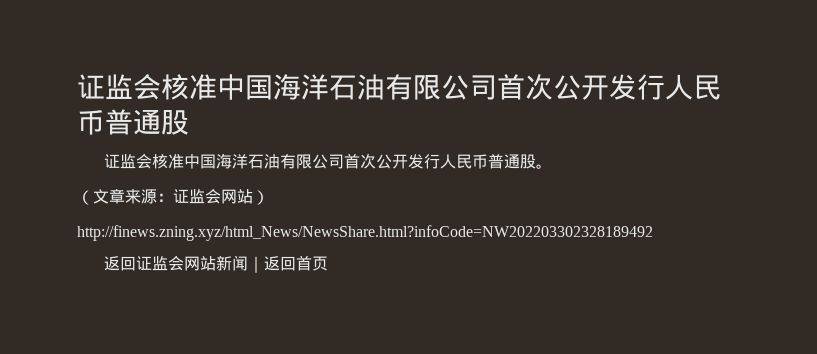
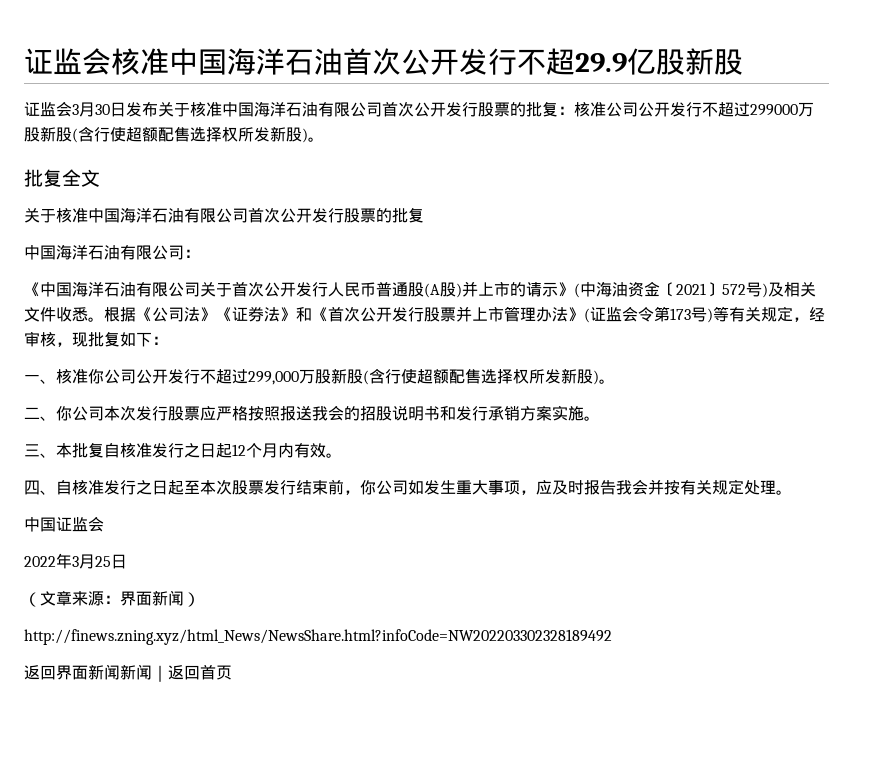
[77,74,721,100] [77,109,189,135] [104,153,553,169] 证监会核准中国海洋石油有限公司首次公开发行人民币普通股 // 证监会核准中国海洋石油有限公司首次公开发行人民币普通股。 -> [24,48,743,75] [24,101,814,117] [24,126,324,143] [24,169,100,187] [24,207,424,223] [24,245,200,260] [24,281,816,298] [24,306,825,323] [24,331,168,347] [24,368,615,385] [24,405,600,421] [24,443,342,458] [24,479,792,495] [24,516,104,532] [24,553,127,569] 证监会核准中国海洋石油首次公开发行不超29.9亿股新股 // 证监会3月30日发布关于核准中国海洋石油有限公司首次公开发行股票的批复：核准公司公开发行不超过299000万股新股(含行使超额配售选择权所发新股)。 // 批复全文 // 关于核准中国海洋石油有限公司首次公开发行股票的批复 // 中国海洋石油有限公司： // 《中国海洋石油有限公司关于首次公开发行人民币普通股(A股)并上市的请示》(中海油资金〔2021〕572号)及相关文件收悉。根据《公司法》《证券法》和《首次公开发行股票并上市管理办法》(证监会令第173号)等有关规定，经审核，现批复如下： // 一、核准你公司公开发行不超过299,000万股新股(含行使超额配售选择权所发新股)。 // 二、你公司本次发行股票应严格按照报送我会的招股说明书和发行承销方案实施。 // 三、本批复自核准发行之日起12个月内有效。 // 四、自核准发行之日起至本次股票发行结束前，你公司如发生重大事项，应及时报告我会并按有关规定处理。 // 中国证监会 // 2022年3月25日
[173,188,253,204] 证监会网站 -> [120,590,184,606] 界面新闻
[136,255,217,271] 证监会网站 -> [56,664,120,680] 界面新闻

